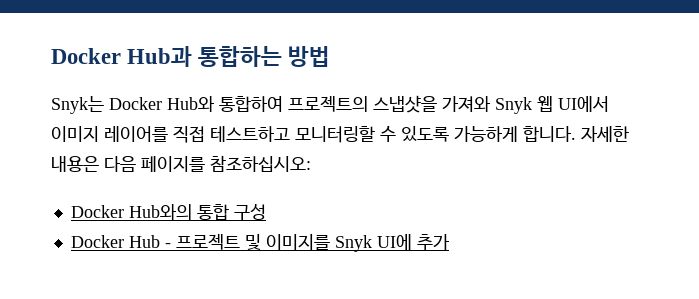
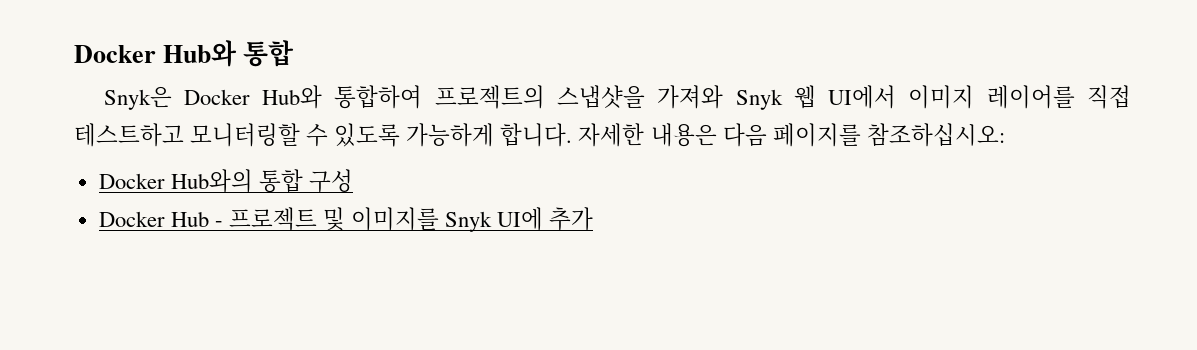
[51,46,331,67] [51,96,104,114] Docker Hub과 통합하는 방법 // Snyk는 -> [74,40,295,67] [103,86,172,110] Docker Hub와 통합 // Snyk은

